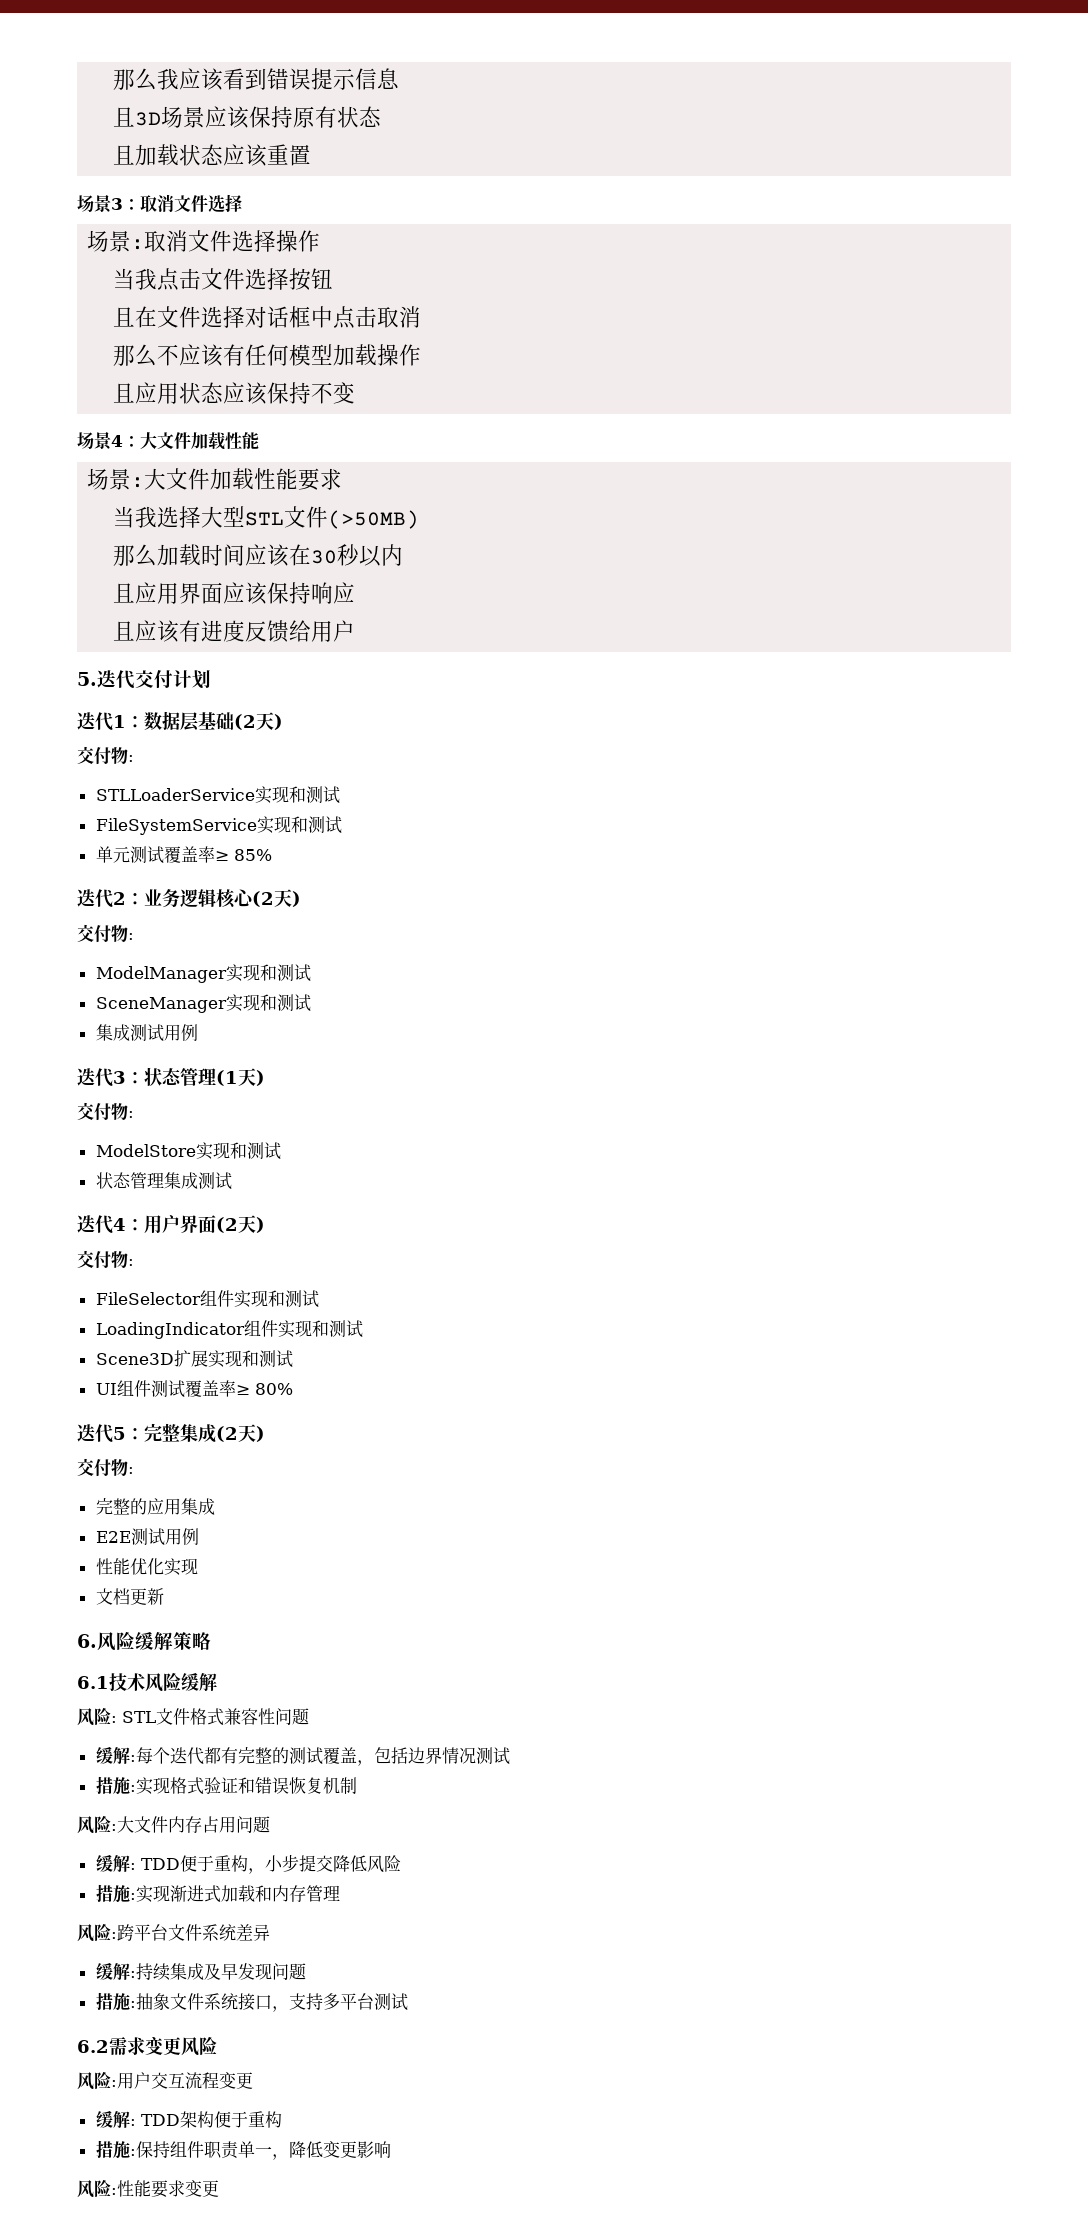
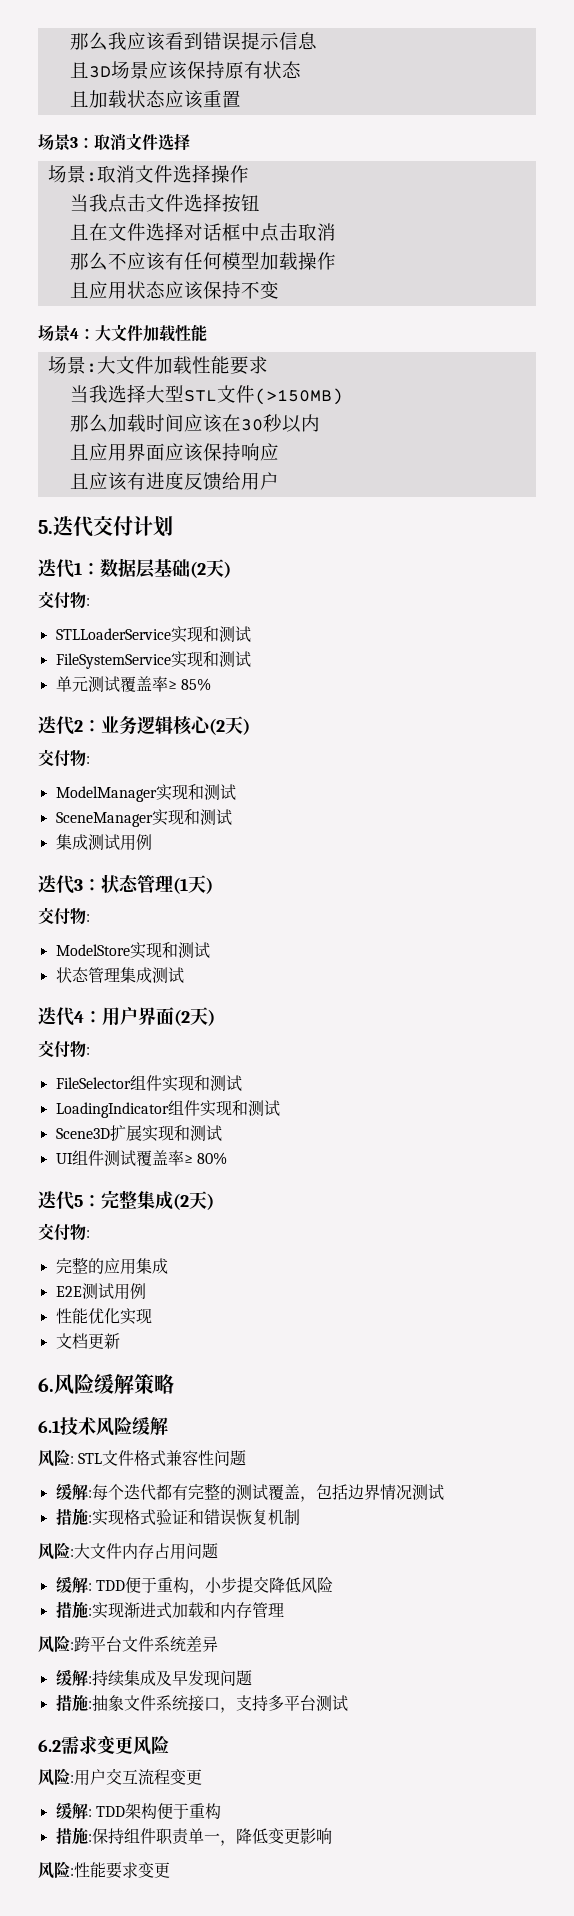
[328,510,420,529] (>50MB) -> [254,388,343,405] (>150MB)

